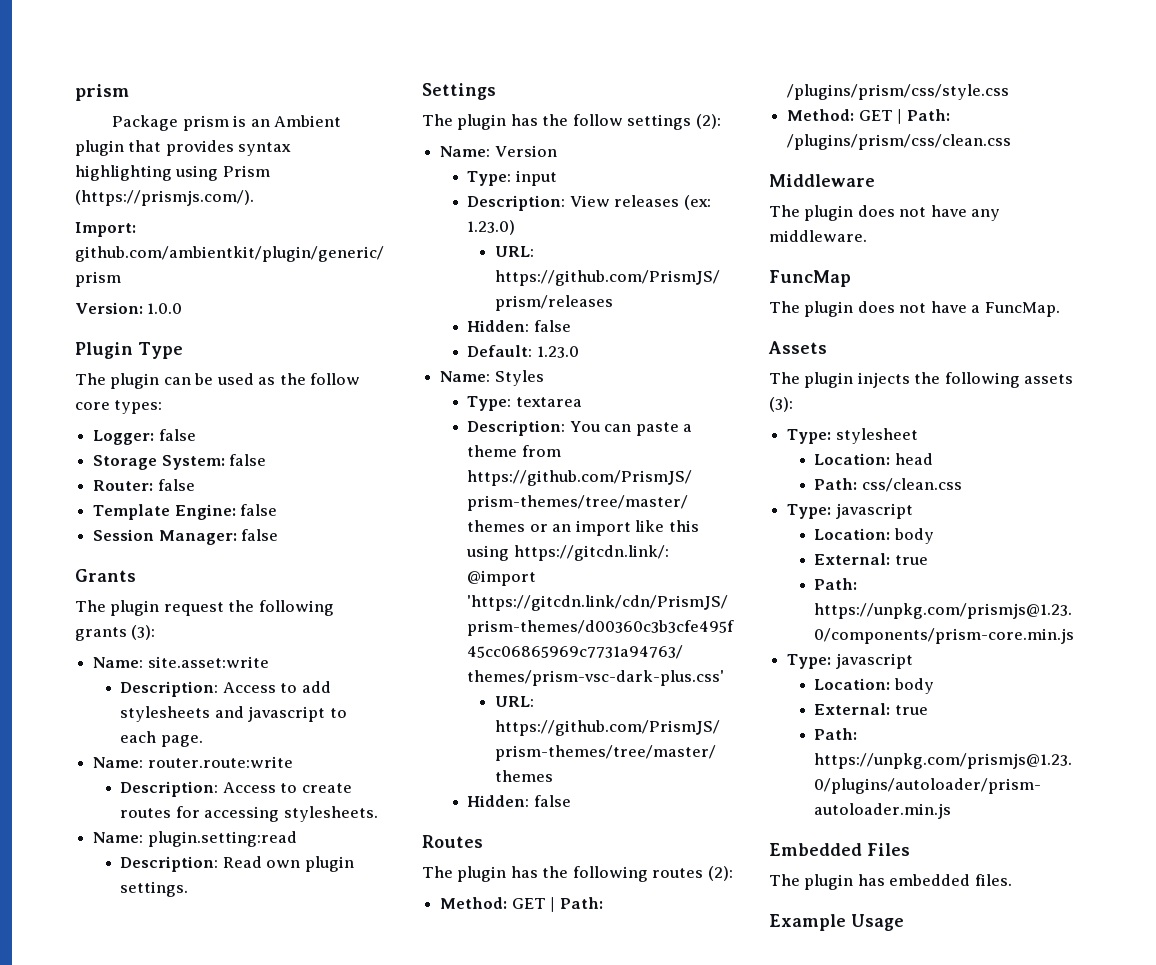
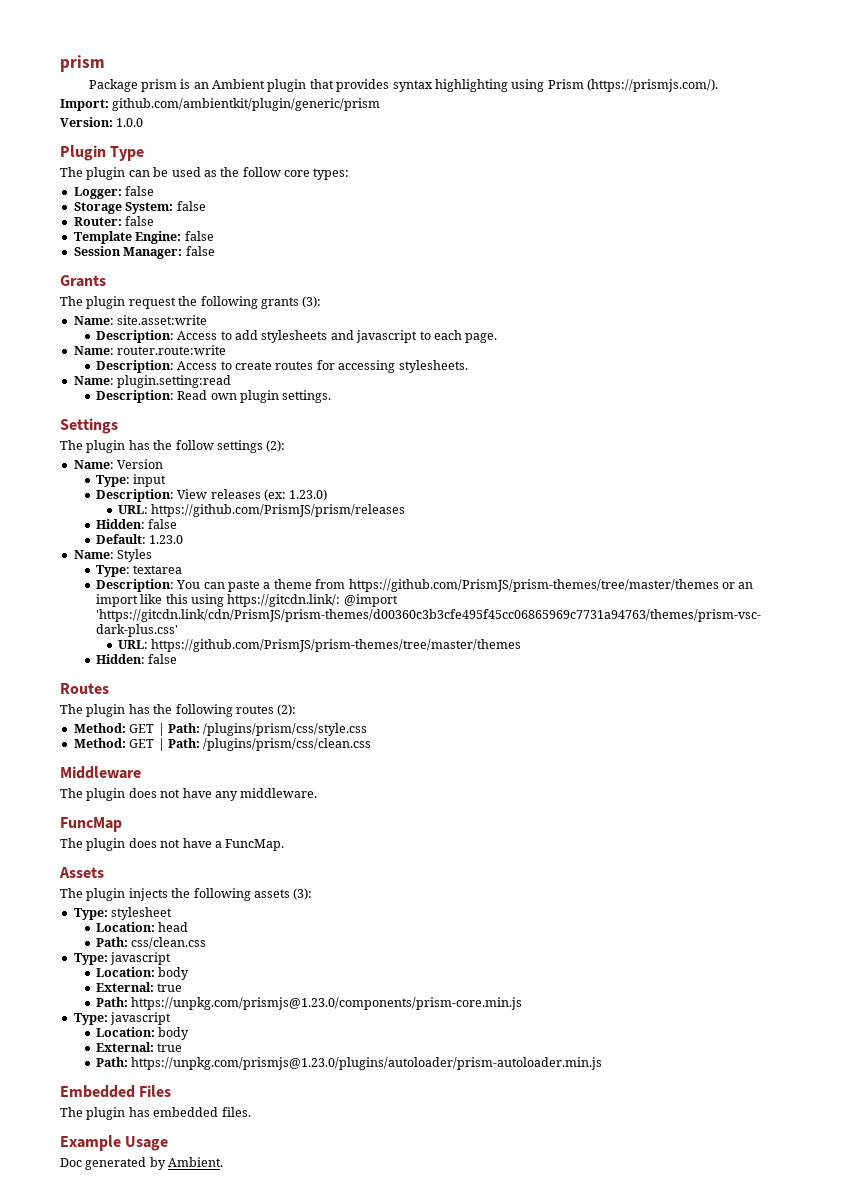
(904, 922) none -> [60,1157,224,1170] // Doc generated by Ambient.

